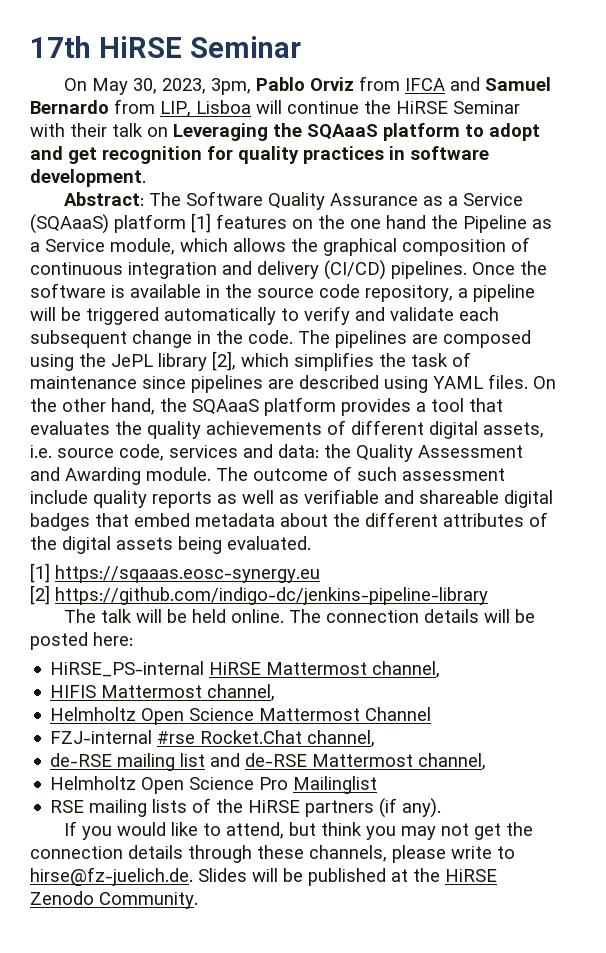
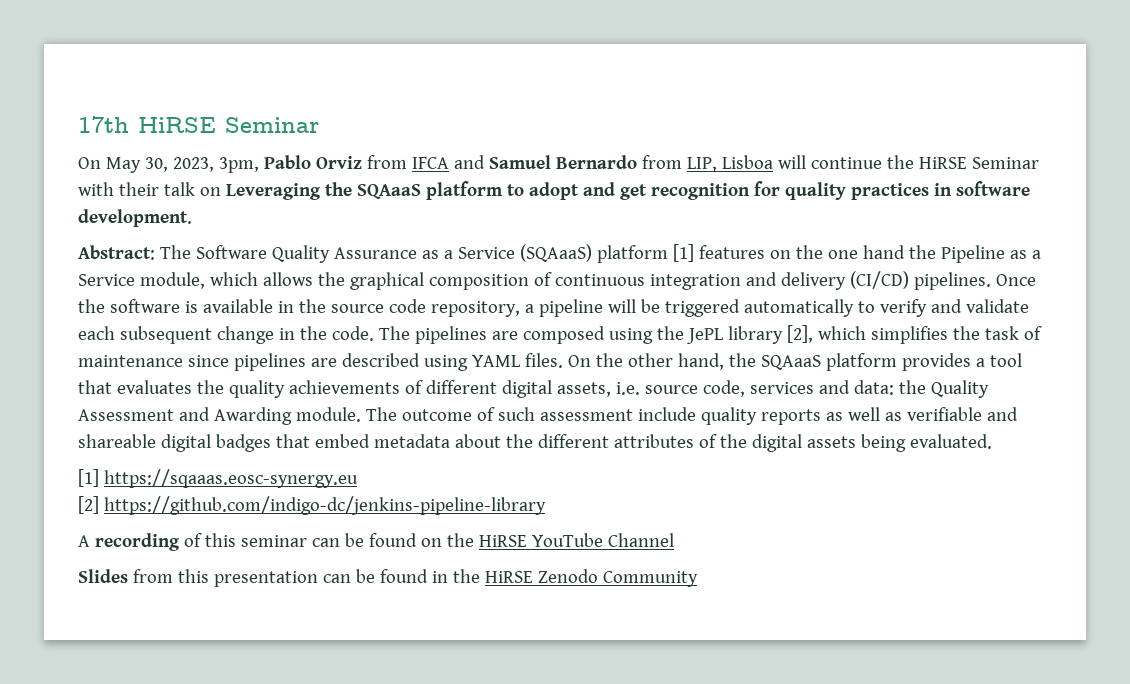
[63,609,535,623] [30,632,133,650] [50,661,441,678] [50,684,276,701] [50,707,432,725] [50,730,376,747] [50,753,487,771] [50,776,378,794] [50,798,442,818] [63,821,533,840] [30,845,515,863] [30,867,408,886] The talk will be held online. The connection details will be posted here: // HiRSE_PS-internal HiRSE Mattermost channel, // HIFIS Mattermost channel, // Helmholtz Open Science Mattermost Channel // FZJ-internal #rse Rocket.Chat channel, // de-RSE mailing list and de-RSE Mattermost channel, // Helmholtz Open Science Pro Mailinglist // RSE mailing lists of the HiRSE partners (if any). // If you would like to attend, but think you may not get the connection details through these channels, please write to hirse@fz-juelich.de. Slides will be published at -> [78,533,674,551] [78,569,448,587] A recording of this seminar can be found on the HiRSE YouTube Channel // Slides from this presentation can be found in
[99,892,198,909] Community. -> [602,571,698,587] Community

